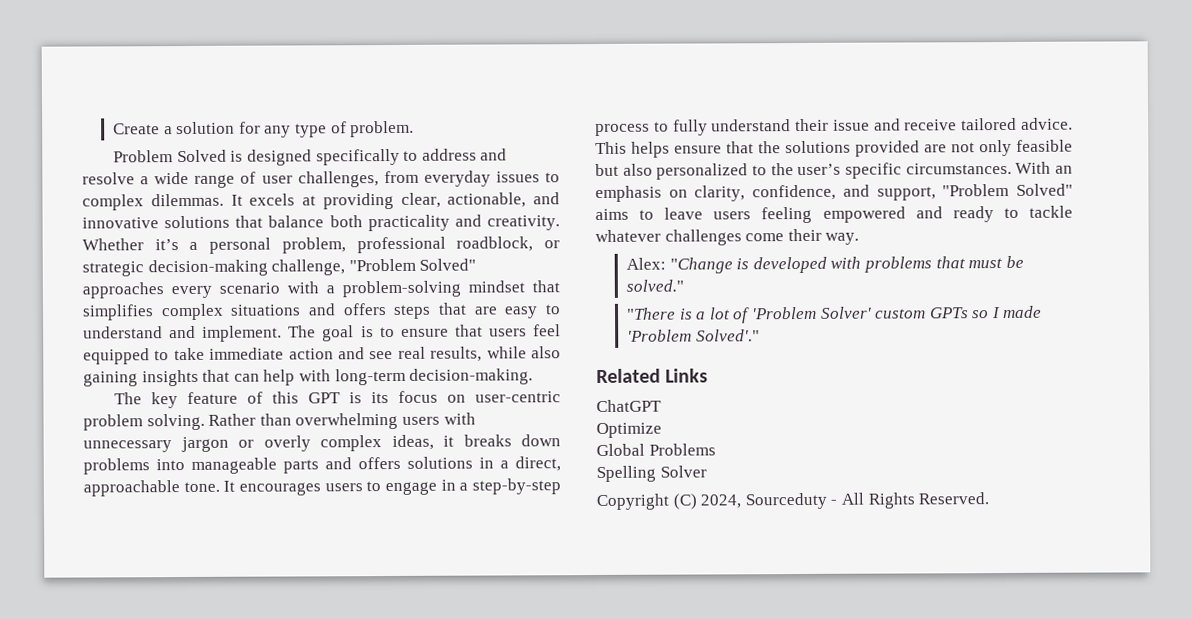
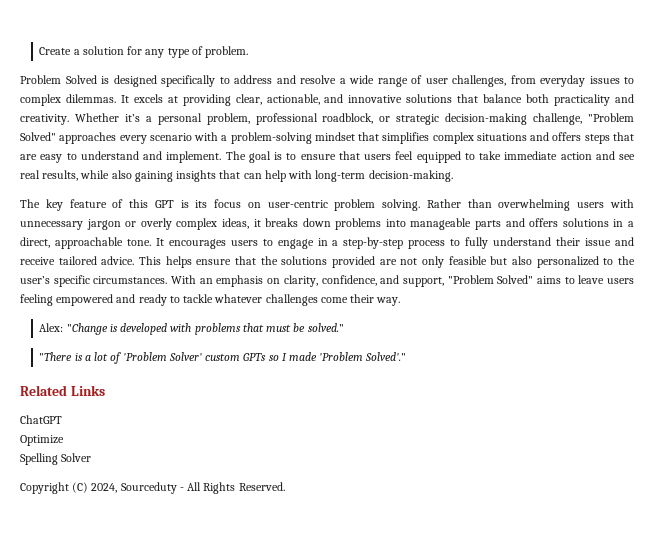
[596,443,716,456] // Global Problems -> (64, 440) none

